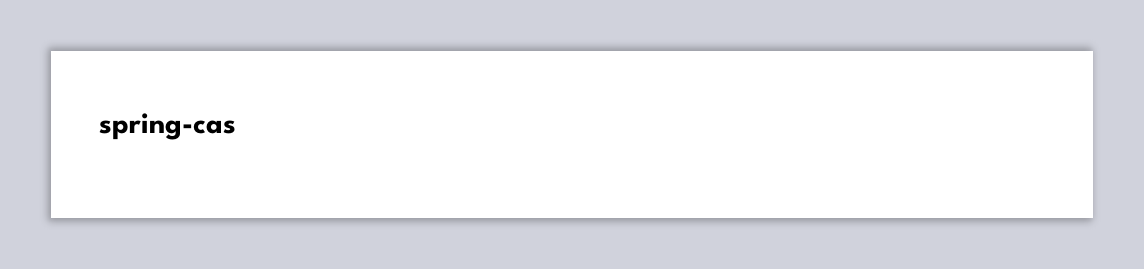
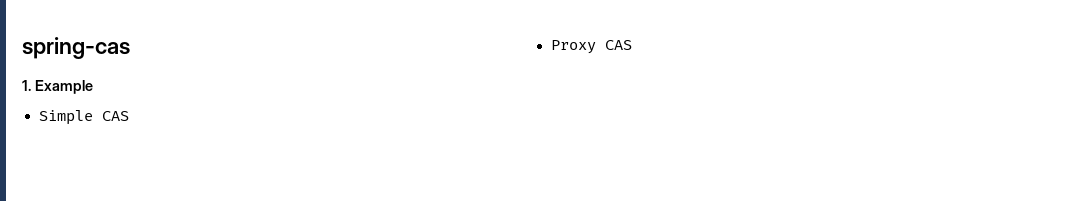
(236, 126) none -> [22,80,93,94] [38,110,129,125] [550,40,632,54] // 1. Example // Simple CAS // Proxy CAS

